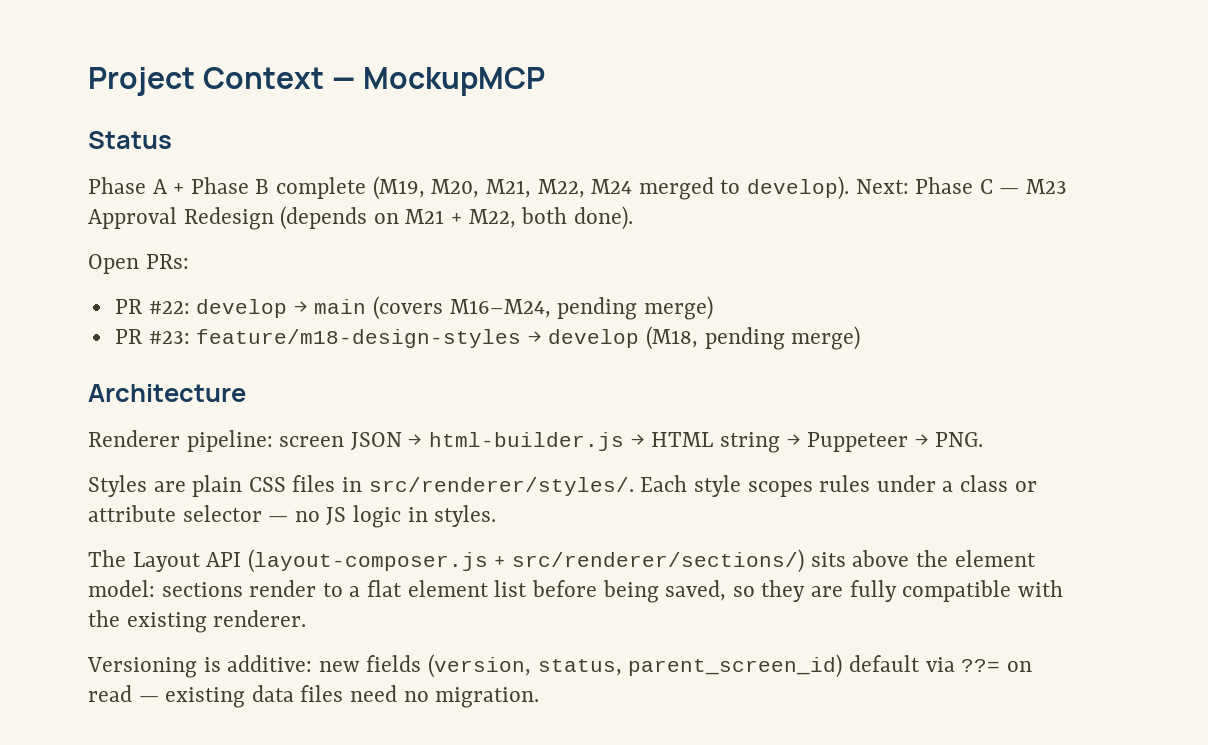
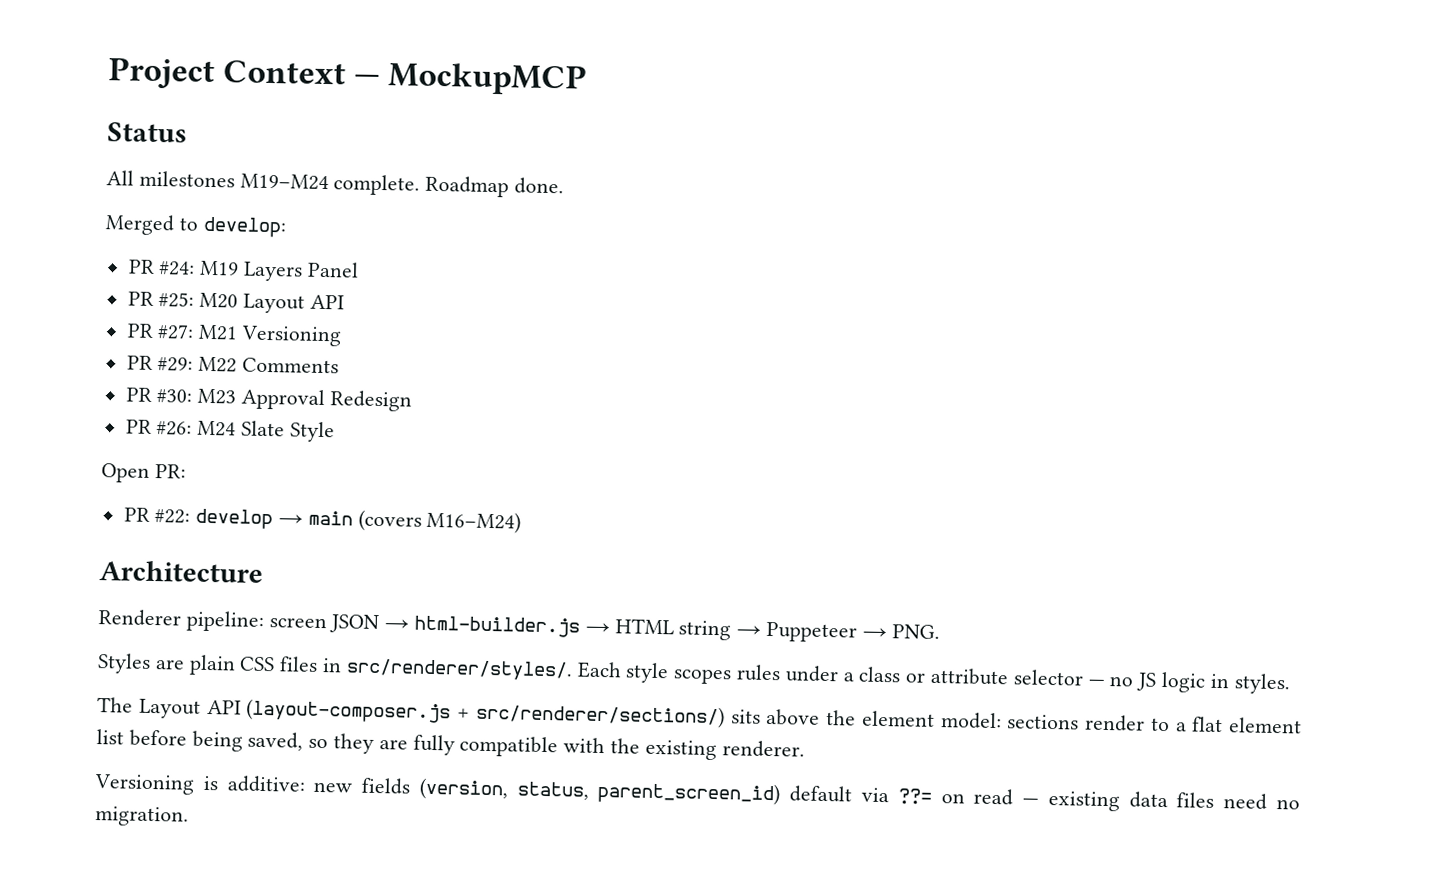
[88,176,1068,200] [88,206,633,230] Phase A + Phase B complete (M19, M20, M21, M22, M24 merged to develop). Next: Phase C — M23 Approval Redesign (depends on M21 + M22, both done). -> [106,170,565,198] [105,214,286,238] [127,259,359,282] [127,291,345,314] [126,323,343,347] [126,355,340,374] [125,387,412,412] [125,419,335,443] All milestones M19–M24 complete. Roadmap done. // Merged to develop: // PR #24: M19 Layers Panel // PR #25: M20 Layout API // PR #27: M21 Versioning // PR #29: M22 Comments // PR #30: M23 Approval Redesign // PR #26: M24 Slate Style
[145,254,189,269] PRs: -> [154,464,186,479] PR:
[449,296,713,320] [114,326,861,350] M16–M24, pending merge) // PR #23: feature/m18-design-styles → develop (M18, pending merge) -> [426,510,522,534] M16–M24)

